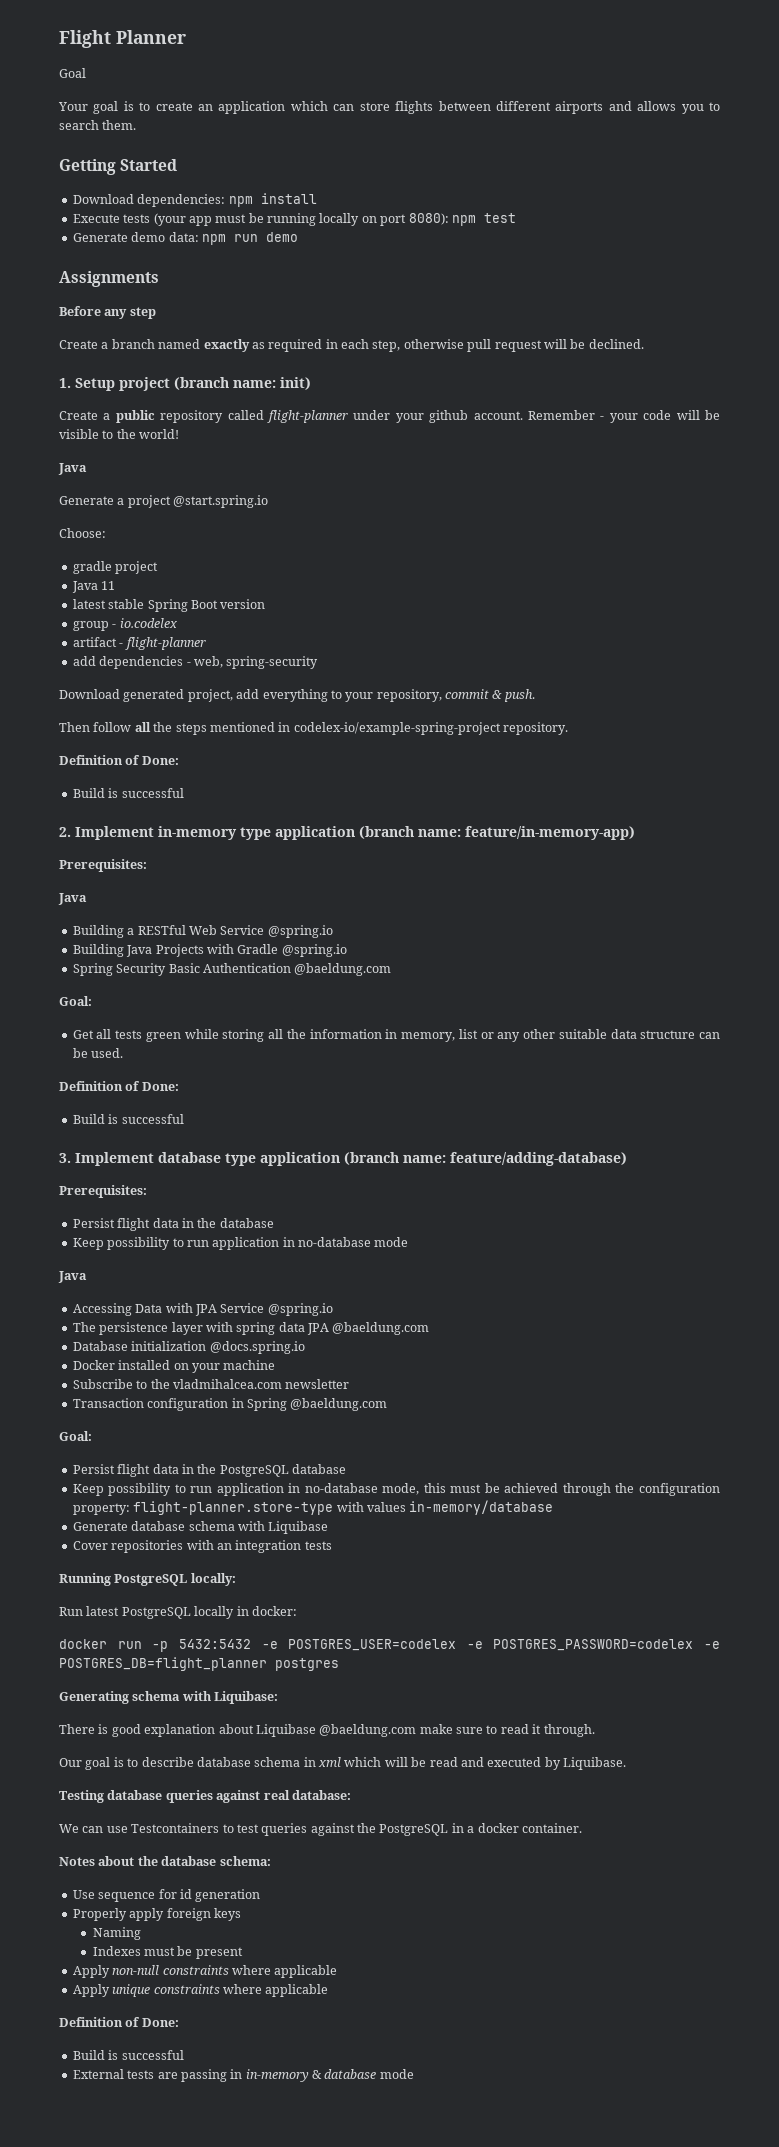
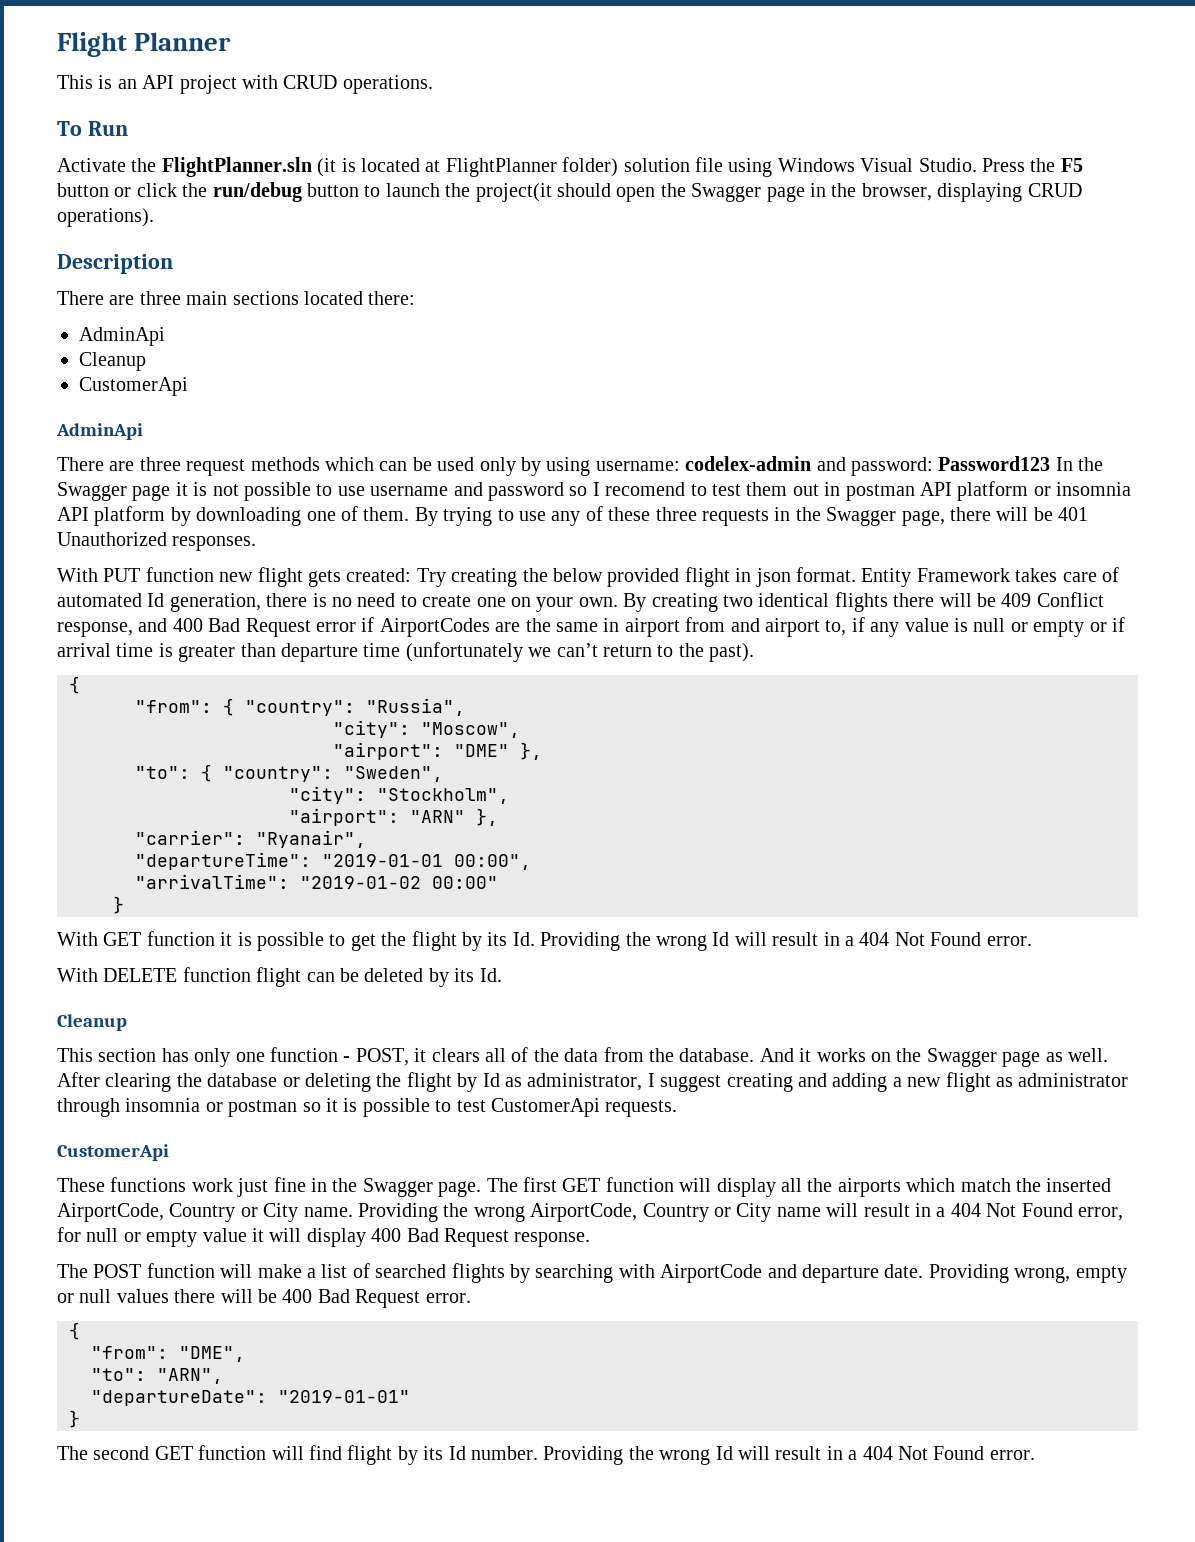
[59,68,86,78] [58,101,720,114] [59,120,137,130] [59,159,178,175] [72,193,317,207] [72,213,516,226] [72,232,298,245] [59,271,159,287] [59,306,156,319] [59,339,644,352] [59,377,311,391] [59,410,720,423] [59,429,180,439] [58,463,87,475] [59,495,269,508] [59,528,106,538] [72,561,159,574] [71,581,116,593] [72,599,266,612] [72,618,177,631] [72,637,206,650] [72,656,319,669] [59,689,535,702] [59,722,568,735] [59,755,179,765] [72,788,184,798] [59,826,635,840] [59,859,147,872] [58,893,87,905] [72,925,333,938] [72,944,347,957] [72,963,392,976] [59,996,92,1006] [72,1029,720,1042] [72,1048,124,1058] [59,1081,179,1091] [72,1114,184,1124] [59,1152,627,1166] [59,1185,147,1198] [72,1218,274,1231] [72,1237,409,1250] [58,1271,87,1283] [72,1303,333,1316] [72,1322,430,1335] [72,1341,305,1354] [72,1360,276,1373] [72,1379,350,1389] [72,1398,388,1411] [59,1431,92,1441] [72,1464,346,1477] [72,1483,720,1496] [72,1500,554,1515] [72,1521,329,1534] [72,1540,332,1553] [59,1573,236,1586] [59,1606,297,1619] [59,1639,720,1652] [59,1657,339,1671] [59,1691,279,1704] [59,1724,595,1737] [59,1757,626,1770] [59,1790,351,1803] [59,1823,582,1836] [59,1856,271,1866] [72,1889,261,1902] [72,1908,241,1921] [92,1927,141,1940] [92,1946,243,1959] [72,1965,338,1978] [72,1984,329,1997] [59,2017,179,2027] [72,2050,184,2060] [72,2069,414,2082] Goal // Your goal is to create an application which can store flights between different airports and allows you to search them. // Getting Started // Download dependencies: npm install // Execute tests (your app must be running locally on port 8080): npm test // Generate demo data: npm run demo // Assignments // Before any step // Create a branch named exactly as required in each step, otherwise pull request will be declined. // 1. Setup project (branch name: init) // Create a public repository called flight-planner under your github account. Remember - your code will be visible to the world! // Java // Generate a project @start.spring.io // Choose: // gradle project // Java 11 // latest stable Spring Boot version // group - io.codelex // artifact - flight-planner // add dependencies - web, spring-security // Download generated project, add everything to your repository, commit & push. // Then follow all the steps mentioned in codelex-io/example-spring-project repository. // Definition of Done: // Build is successful // 2. Implement in-memory type application (branch name: feature/in-memory-app) // Prerequisites: // Java // Building a RESTful Web Service @spring.io // Building Java Projects with Gradle @spring.io // Spring Security Basic Authentication @baeldung.com // Goal: // Get all tests green while storing all the information in memory, list or any other suitable data structure can be used. // Definition of Done: // Build is successful // 3. Implement database type application (branch name: feature/adding-database) // Prerequisites: // Persist flight data in the database // Keep possibility to run application in no-database mode // Java // Accessing Data with JPA Service @spring.io // The persistence layer with spring data JPA @baeldung.com // Database initialization @docs.spring.io // Docker installed on your machine // Subscribe to the vladmihalcea.com newsletter // Transaction configuration in Spring @baeldung.com // Goal: // Persist flight data in the PostgreSQL database // Keep possibility to run application in no-database mode, this must be achieved through the configuration property: flight-planner.store-type with values in-memory/database // Generate database schema with Liquibase // Cover repositories with an integration tests // Running PostgreSQL locally: // Run latest PostgreSQL locally in docker: // docker run -p 5432:5432 -e POSTGRES_USER=codelex -e POSTGRES_PASSWORD=codelex -e POSTGRES_DB=flight_planner postgres // Generating schema with Liquibase: // There is good explanation about Liquibase @baeldung.com make sure to read it through. // Our goal is to describe database schema in xml which will be read and executed by Liquibase. // Testing database queries against real database: // We can use Testcontainers to test queries against the PostgreSQL in a docker container. // Notes about the database schema: // Use sequence for id generation // Properly apply foreign keys // Naming // Indexes must be present // Apply non-null constraints where applicable // Apply unique constraints where applicable // Definition of Done: // Build is successful // External tests are passing in in-memory & database mode -> [57,75,433,94] [57,121,128,136] [57,157,1083,177] [57,182,1082,202] [57,208,154,227] [57,254,173,274] [57,291,416,305] [79,327,165,346] [79,352,146,371] [79,377,188,396] [56,423,143,440] [57,456,1104,476] [57,481,1132,501] [57,506,1089,526] [57,532,257,551] [57,567,1119,587] [57,592,1104,612] [57,617,1125,637] [57,642,755,662] [69,676,80,694] [135,698,465,716] [333,720,520,738] [333,742,542,760] [135,764,443,782] [289,786,509,804] [289,808,498,826] [135,830,366,848] [135,852,531,870] [135,874,498,889] [113,896,124,914] [57,931,1032,951] [57,967,502,987] [57,1014,127,1031] [57,1047,1108,1067] [57,1072,1129,1092] [57,1098,678,1117] [57,1144,169,1161] [57,1177,1112,1197] [57,1203,1123,1222] [57,1227,591,1247] [57,1263,1127,1283] [57,1289,471,1308] [69,1322,80,1340] [91,1346,245,1362] [91,1368,223,1384] [91,1390,410,1406] [69,1410,80,1428] [57,1445,1035,1465] This is an API project with CRUD operations. // To Run // Activate the FlightPlanner.sln (it is located at FlightPlanner folder) solution file using Windows Visual Studio. Press the F5 button or click the run/debug button to launch the project(it should open the Swagger page in the browser, displaying CRUD operations). // Description // There are three main sections located there: // AdminApi // Cleanup // CustomerApi // AdminApi // There are three request methods which can be used only by using username: codelex-admin and password: Password123 In the Swagger page it is not possible to use username and password so I recomend to test them out in postman API platform or insomnia API platform by downloading one of them. By trying to use any of these three requests in the Swagger page, there will be 401 Unauthorized responses. // With PUT function new flight gets created: Try creating the below provided flight in json format. Entity Framework takes care of automated Id generation, there is no need to create one on your own. By creating two identical flights there will be 409 Conflict response, and 400 Bad Request error if AirportCodes are the same in airport from and airport to, if any value is null or empty or if arrival time is greater than departure time (unfortunately we can’t return to the past). // { // "from": { "country": "Russia", // "city": "Moscow", // "airport": "DME" }, // "to": { "country": "Sweden", // "city": "Stockholm", // "airport": "ARN" }, // "carrier": "Ryanair", // "departureTime": "2019-01-01 00:00", // "arrivalTime": "2019-01-02 00:00" // } // With GET function it is possible to get the flight by its Id. Providing the wrong Id will result in a 404 Not Found error. // With DELETE function flight can be deleted by its Id. // Cleanup // This section has only one function - POST, it clears all of the data from the database. And it works on the Swagger page as well. After clearing the database or deleting the flight by Id as administrator, I suggest creating and adding a new flight as administrator through insomnia or postman so it is possible to test CustomerApi requests. // CustomerApi // These functions work just fine in the Swagger page. The first GET function will display all the airports which match the inserted AirportCode, Country or City name. Providing the wrong AirportCode, Country or City name will result in a 404 Not Found error, for null or empty value it will display 400 Bad Request response. // The POST function will make a list of searched flights by searching with AirportCode and departure date. Providing wrong, empty or null values there will be 400 Bad Request error. // { // "from": "DME", // "to": "ARN", // "departureDate": "2019-01-01" // } // The second GET function will find flight by its Id number. Providing the wrong Id will result in a 404 Not Found error.

